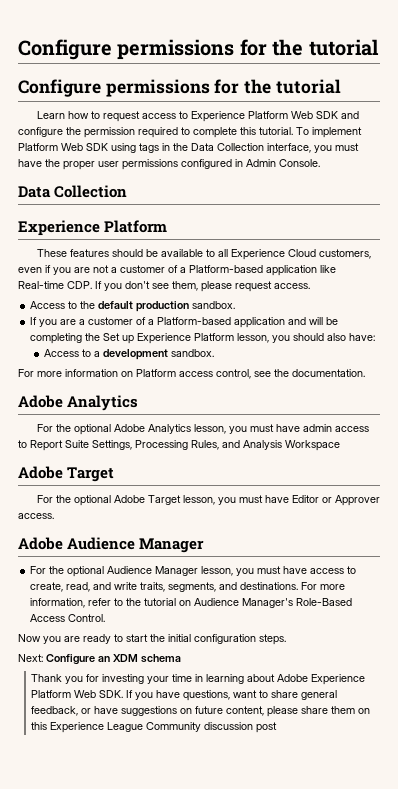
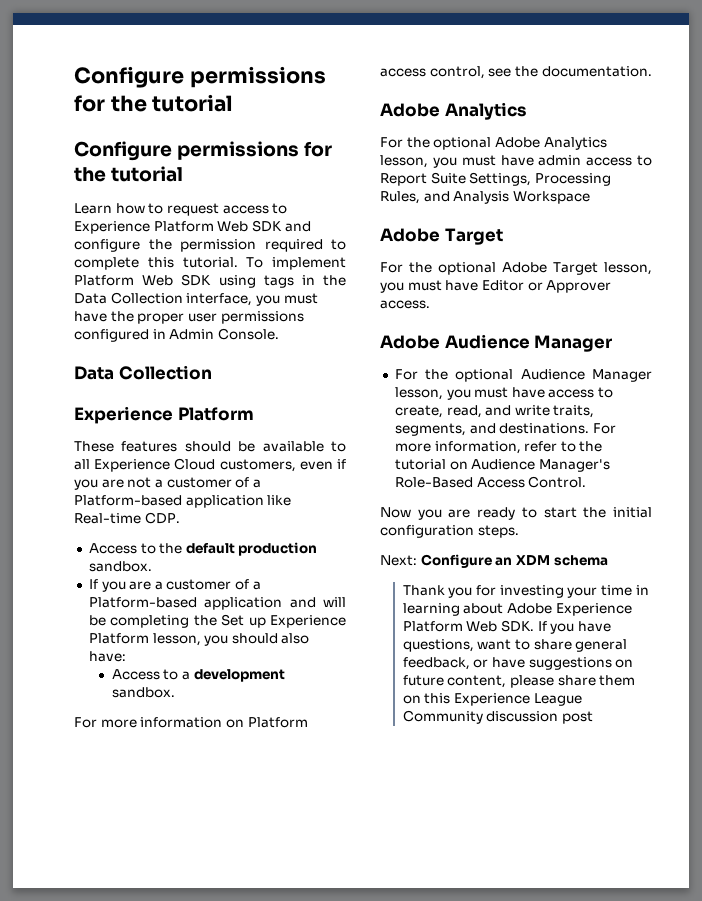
[95,281,310,292] If you don't see them, please request access. -> (180, 518) none

